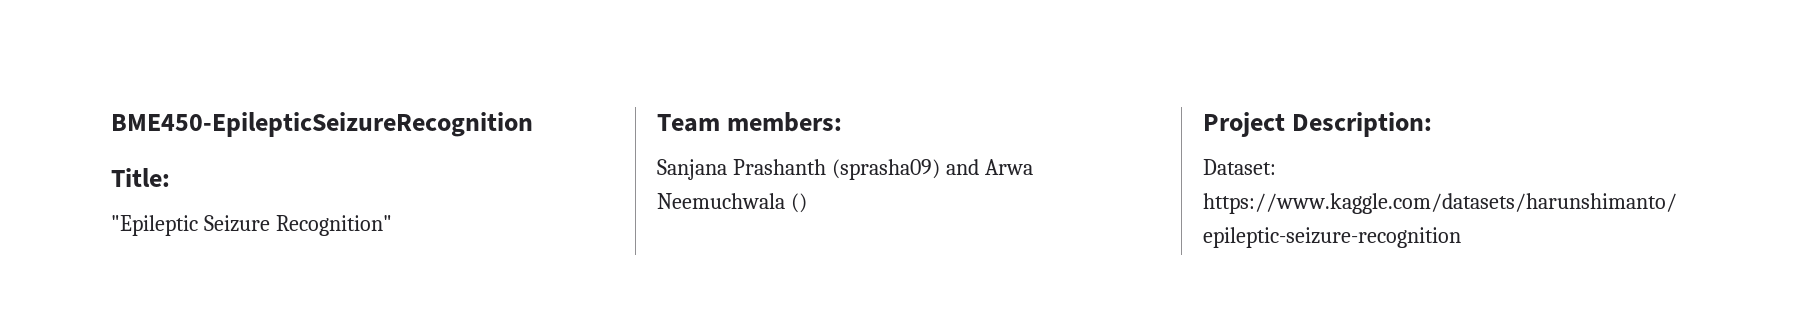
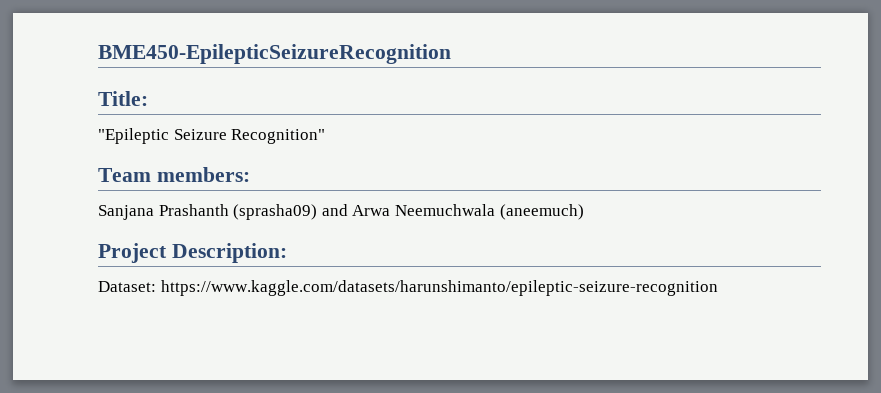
[790,193,807,213] () -> [499,204,584,220] (aneemuch)

